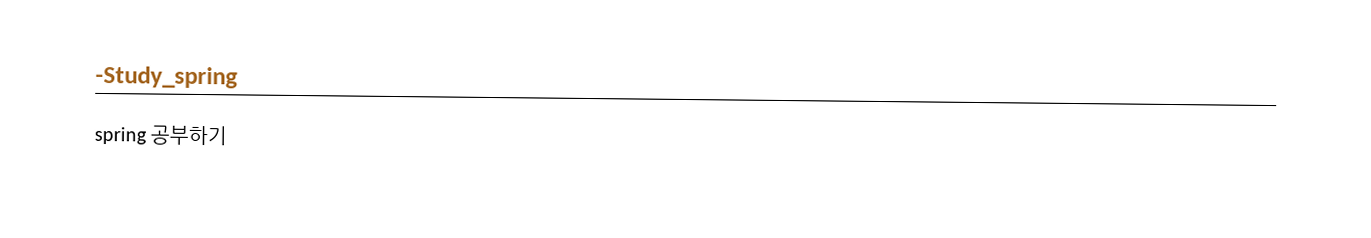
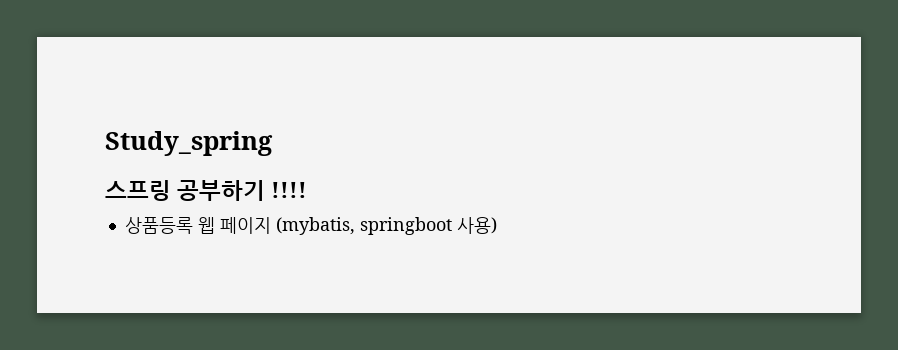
[95,65,238,89] [94,125,228,146] -Study_spring // spring 공부하기 -> [105,131,273,156] [105,180,308,201] [124,217,497,235] Study_spring // 스프링 공부하기 !!!! // 상품등록 웹 페이지 (mybatis, springboot 사용)

